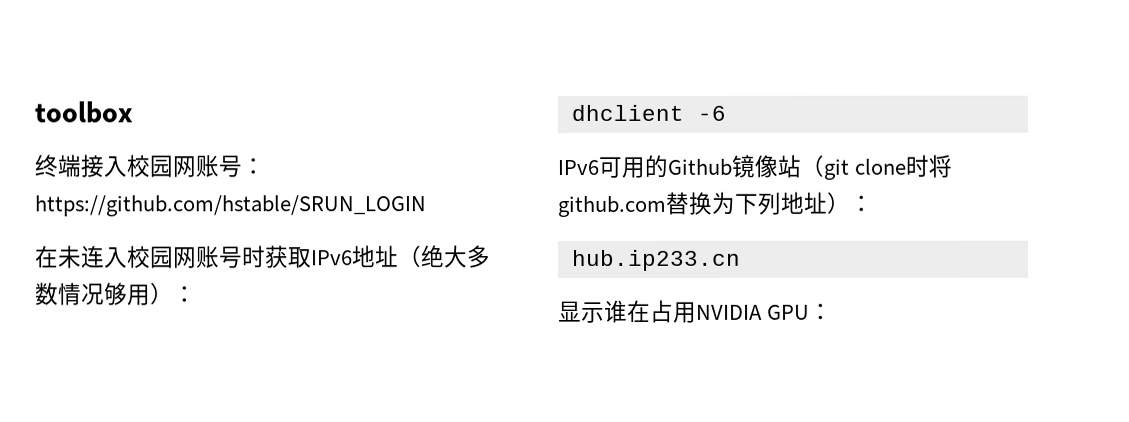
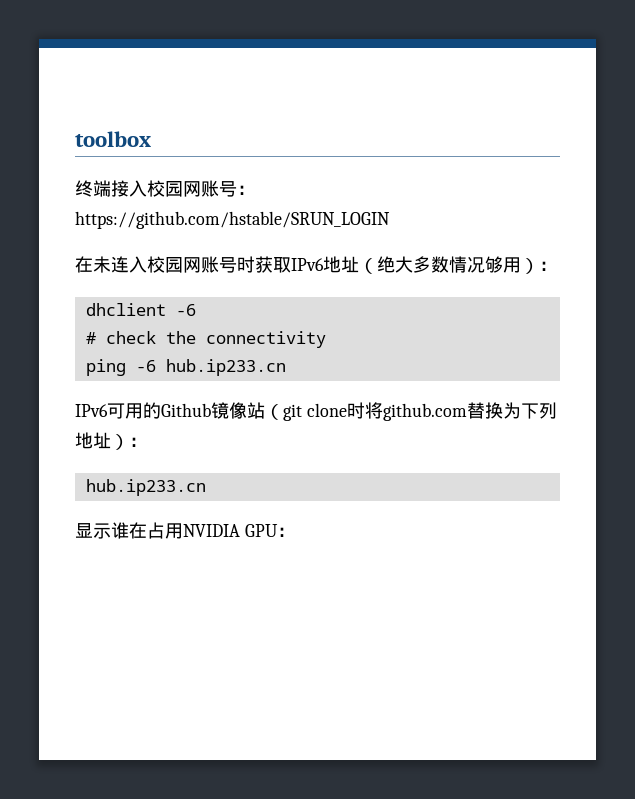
(726, 113) none -> [85,331,326,348] [85,359,286,376] // # check the connectivity // ping -6 hub.ip233.cn

